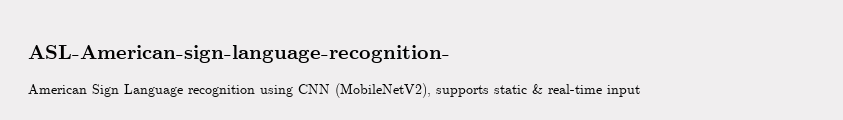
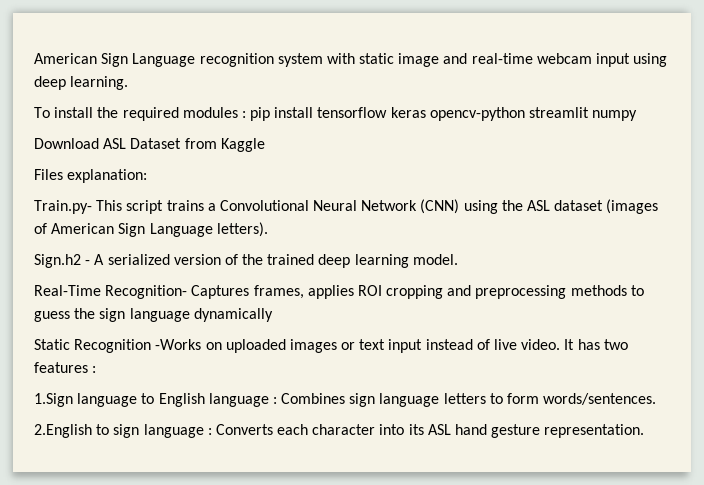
[28,45,450,63] ASL-American-sign-language-recognition- // -> (34, 58) none
[260,83,640,98] using CNN (MobileNetV2), supports static & real-time input -> [277,53,668,67] [34,76,129,90] [34,107,638,121] [34,138,265,152] [34,169,148,183] [34,199,659,214] [34,222,268,237] [34,254,458,268] [34,285,644,299] [34,308,273,322] [34,339,628,353] [34,362,97,373] [34,393,657,407] [34,424,645,438] system with static image and real-time webcam input using deep learning. // To install the required modules : pip install tensorflow keras opencv-python streamlit numpy // Download ASL Dataset from Kaggle // Files explanation: // Train.py- This script trains a Convolutional Neural Network (CNN) using the ASL dataset (images of American Sign Language letters). // Sign.h2 - A serialized version of the trained deep learning model. // Real-Time Recognition- Captures frames, applies ROI cropping and preprocessing methods to guess the sign language dynamically // Static Recognition -Works on uploaded images or text input instead of live video. It has two features : // 1.Sign language to English language : Combines sign language letters to form words/sentences. // 2.English to sign language : Converts each character into its ASL hand gesture representation.

